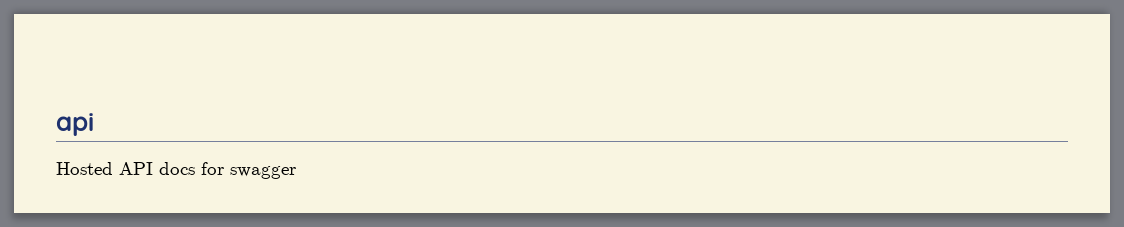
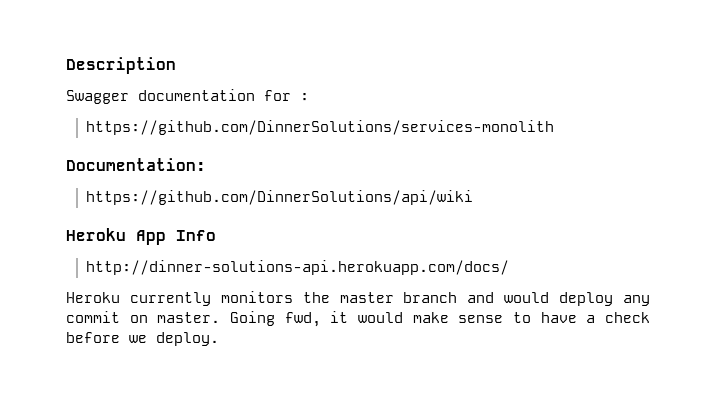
[56,113,94,136] [56,162,296,179] api // Hosted API docs for swagger -> [66,57,176,74] [66,89,309,104] [86,120,555,135] [66,158,206,171] [86,190,474,205] [66,228,216,245] [86,260,510,275] [66,291,651,306] [66,311,650,327] [66,332,219,346] Description // Swagger documentation for : // https://github.com/DinnerSolutions/services-monolith // Documentation: // https://github.com/DinnerSolutions/api/wiki // Heroku App Info // http://dinner-solutions-api.herokuapp.com/docs/ // Heroku currently monitors the master branch and would deploy any commit on master. Going fwd, it would make sense to have a check before we deploy.

